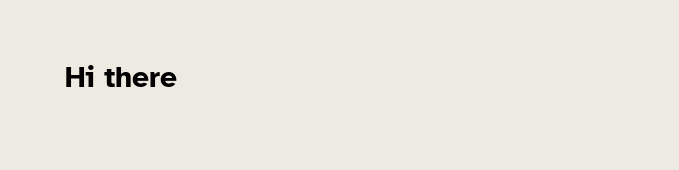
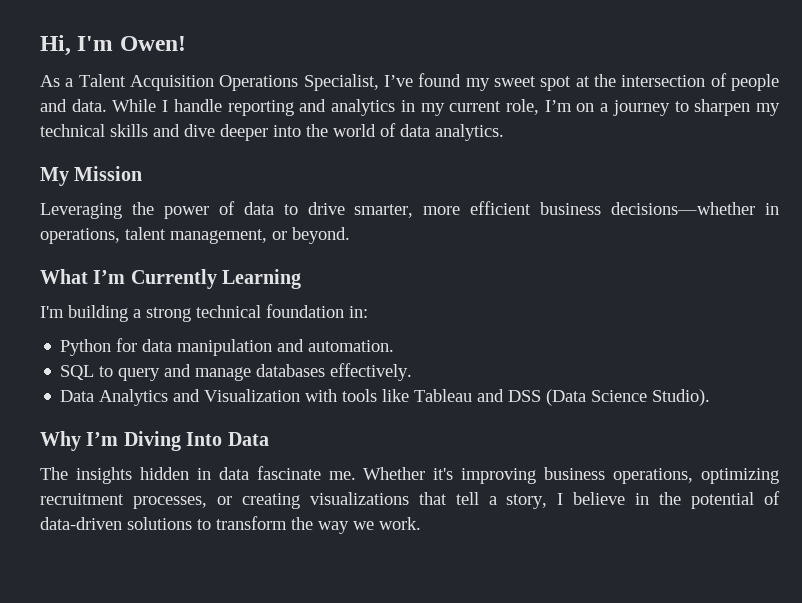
[65,65,177,87] Hi there -> [40,35,186,56] [40,73,780,91] [40,99,780,116] [40,123,504,141] [40,166,143,186] [40,201,779,219] [40,227,350,244] [40,269,302,289] [40,304,368,322] [60,338,395,356] [60,363,413,381] [60,389,711,406] [40,431,269,451] [40,466,779,484] [40,491,781,509] [40,516,421,534] Hi, I'm Owen! // As a Talent Acquisition Operations Specialist, I’ve found my sweet spot at the intersection of people and data. While I handle reporting and analytics in my current role, I’m on a journey to sharpen my technical skills and dive deeper into the world of data analytics. // My Mission // Leveraging the power of data to drive smarter, more efficient business decisions—whether in operations, talent management, or beyond. // What I’m Currently Learning // I'm building a strong technical foundation in: // Python for data manipulation and automation. // SQL to query and manage databases effectively. // Data Analytics and Visualization with tools like Tableau and DSS (Data Science Studio). // Why I’m Diving Into Data // The insights hidden in data fascinate me. Whether it's improving business operations, optimizing recruitment processes, or creating visualizations that tell a story, I believe in the potential of data-driven solutions to transform the way we work.

